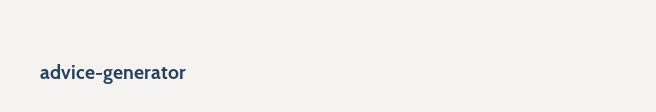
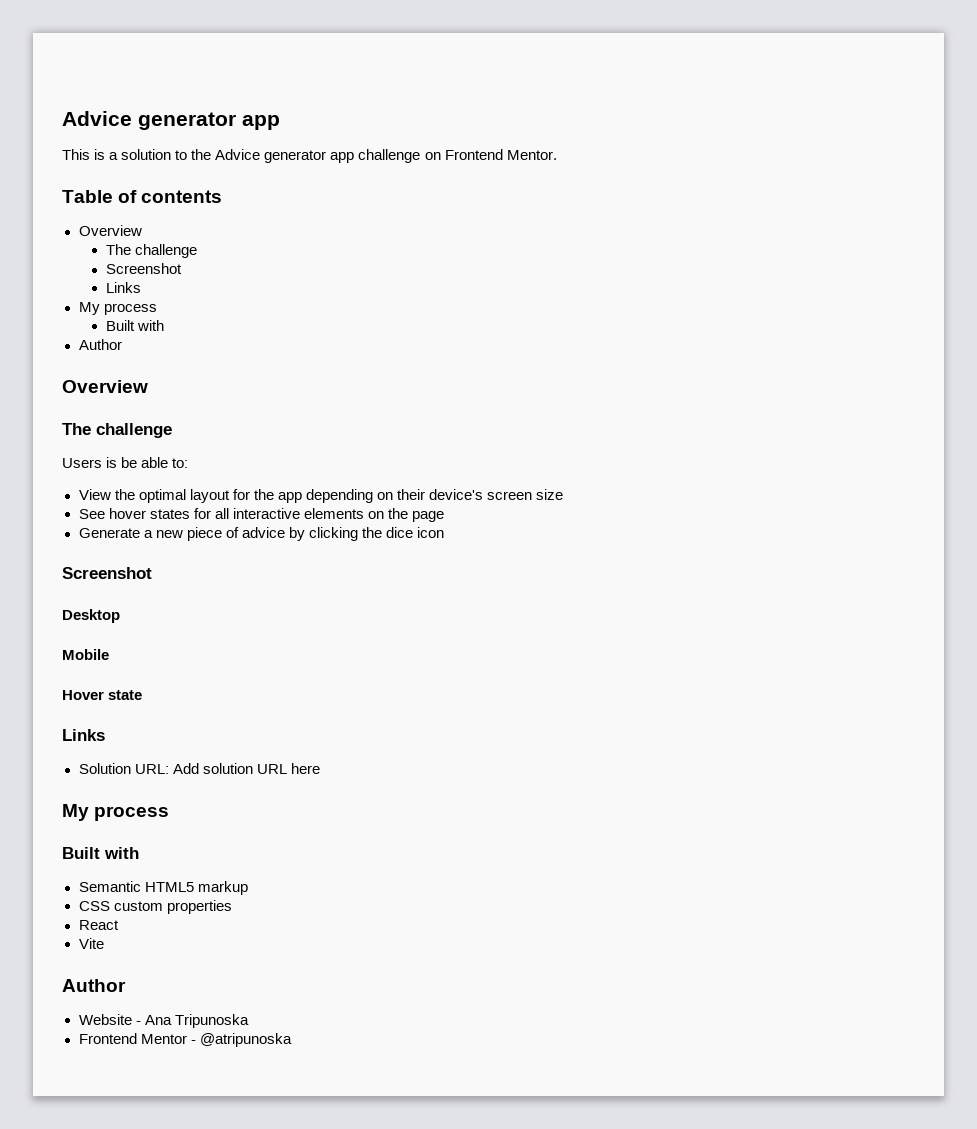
[40,64,186,84] advice-generator -> [62,111,280,130] [62,149,557,163] [62,190,223,203] [78,225,142,236] [105,244,197,258] [105,263,182,274] [105,282,141,293] [78,302,157,315] [105,320,164,331] [78,339,122,350] [62,380,148,393] [62,423,172,438] [62,457,189,468] [78,489,564,503] [78,508,444,522] [78,527,445,541] [62,567,152,579] [62,609,120,623] [62,649,109,660] [62,690,143,700] [62,729,105,741] [78,763,320,774] [62,804,170,821] [62,847,139,859] [78,881,248,895] [78,900,232,914] [78,920,119,930] [78,938,104,949] [62,979,126,992] [78,1014,249,1028] [78,1033,292,1047] Advice generator app // This is a solution to the Advice generator app challenge on Frontend Mentor. // Table of contents // Overview // The challenge // Screenshot // Links // My process // Built with // Author // Overview // The challenge // Users is be able to: // View the optimal layout for the app depending on their device's screen size // See hover states for all interactive elements on the page // Generate a new piece of advice by clicking the dice icon // Screenshot // Desktop // Mobile // Hover state // Links // Solution URL: Add solution URL here // My process // Built with // Semantic HTML5 markup // CSS custom properties // React // Vite // Author // Website - Ana Tripunoska // Frontend Mentor - @atripunoska

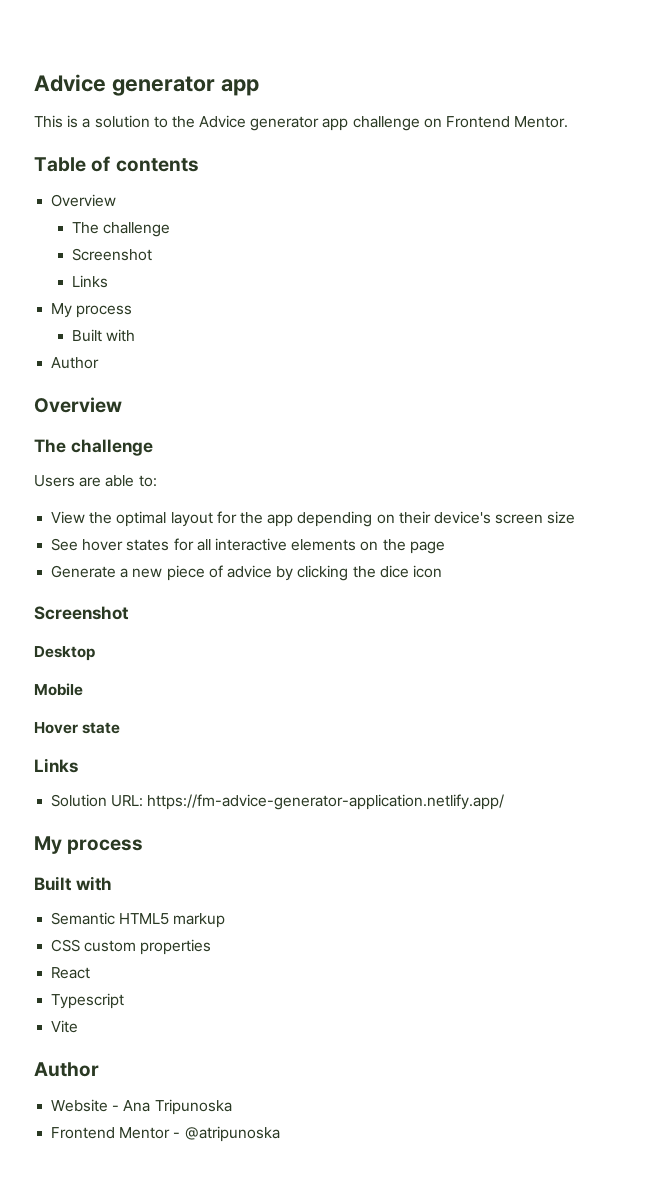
[106,457,138,468] is be -> [79,477,102,487] are
[172,763,320,774] Add solution URL here -> [147,794,505,810] https://fm-advice-generator-application.netlify.app/
(119, 925) none -> [51,993,125,1009] // Typescript

